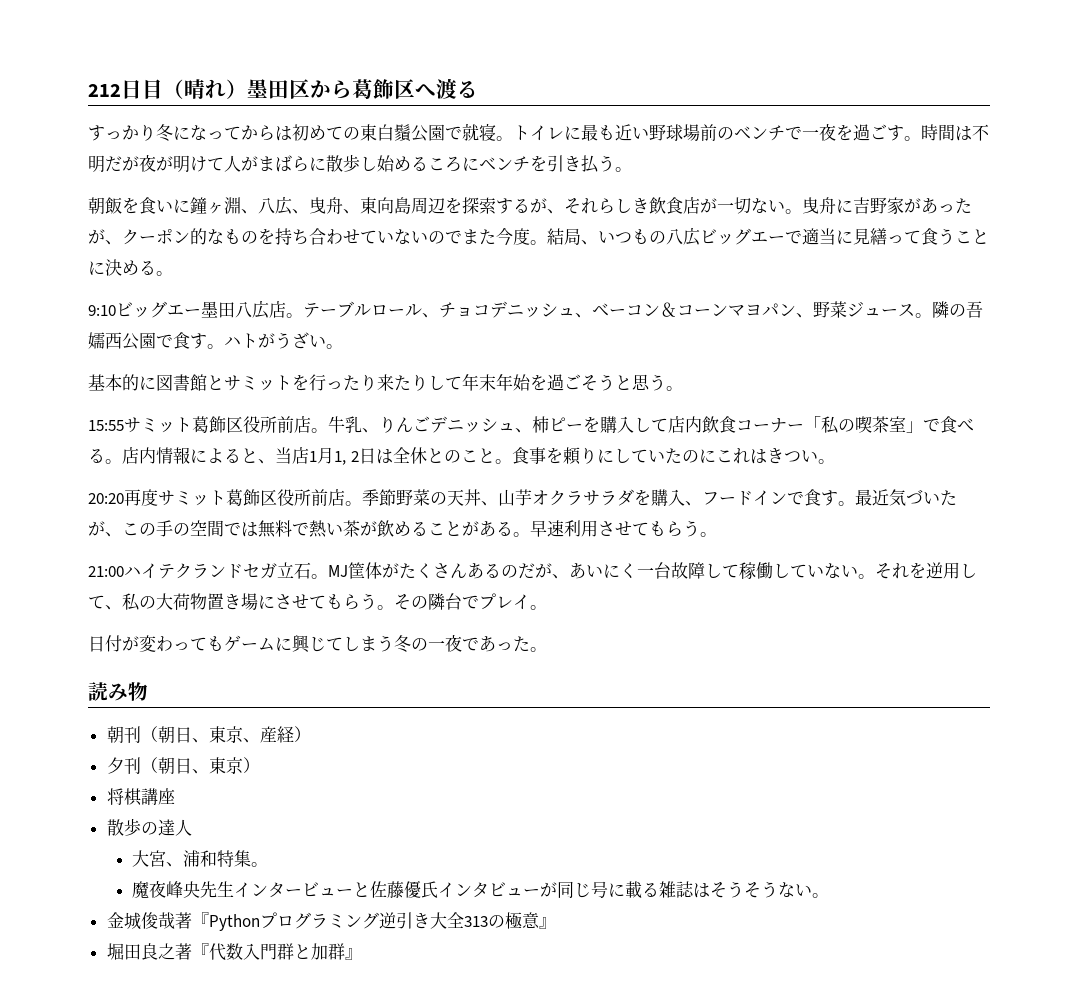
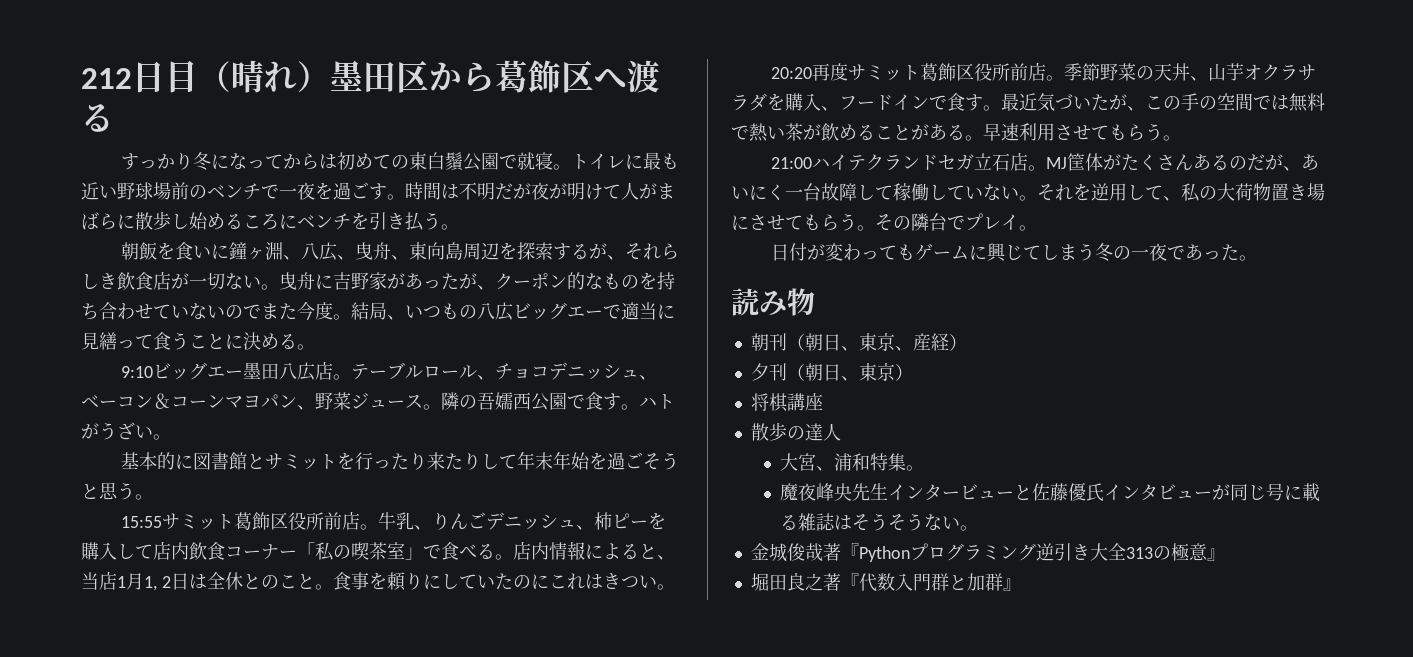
(311, 570) none -> [1010,152,1029,171] 店

